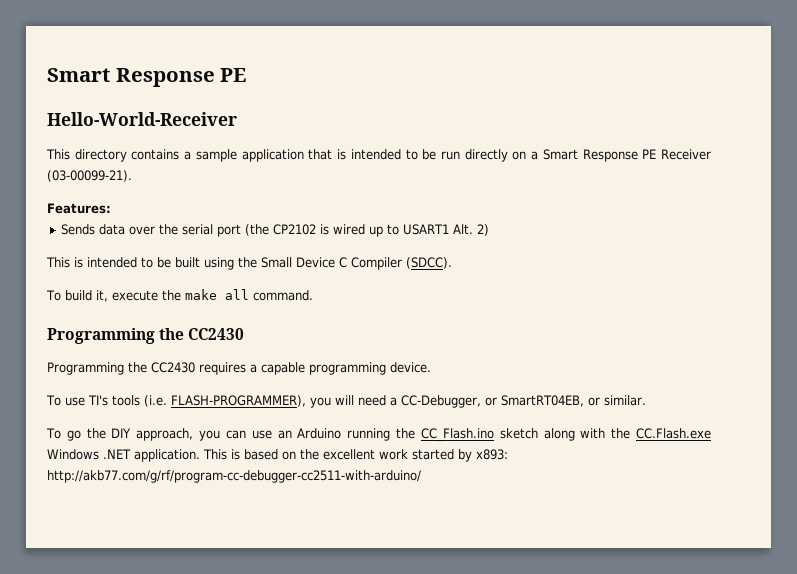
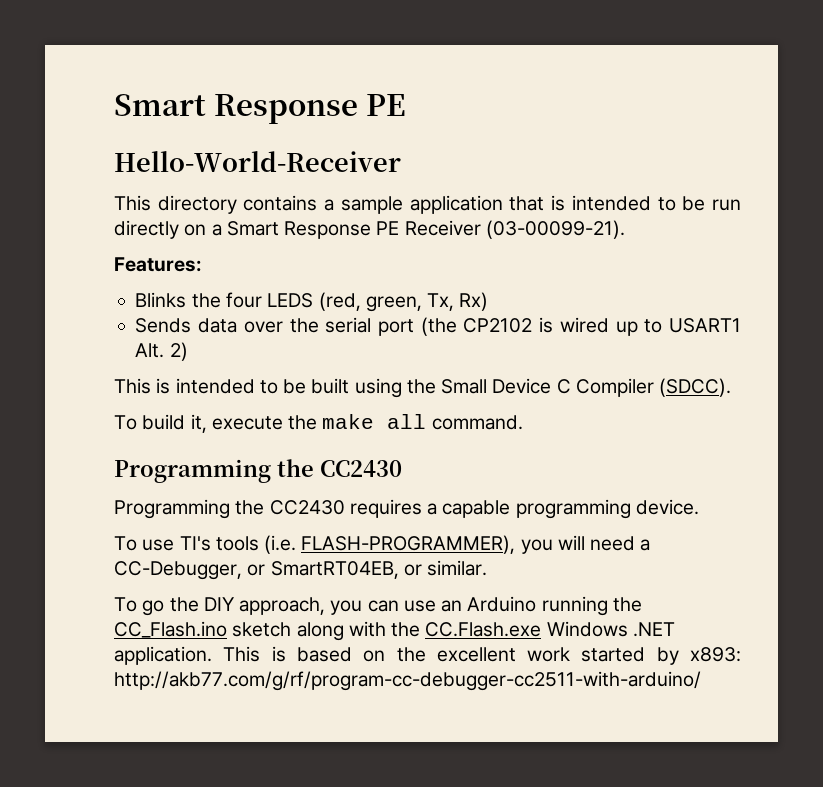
(111, 208) none -> [135,292,489,312] // Blinks the four LEDS (red, green, Tx, Rx)

